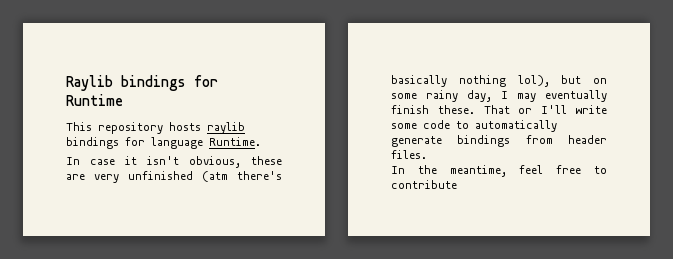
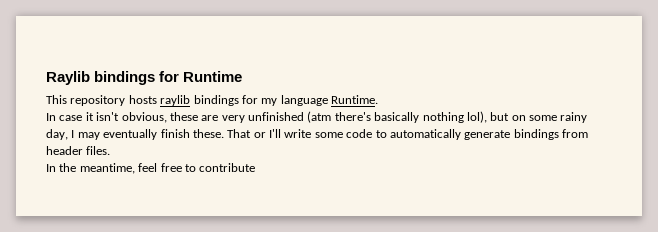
(145, 141) none -> [261,98,278,106] my

